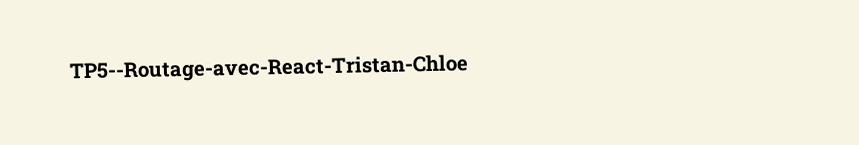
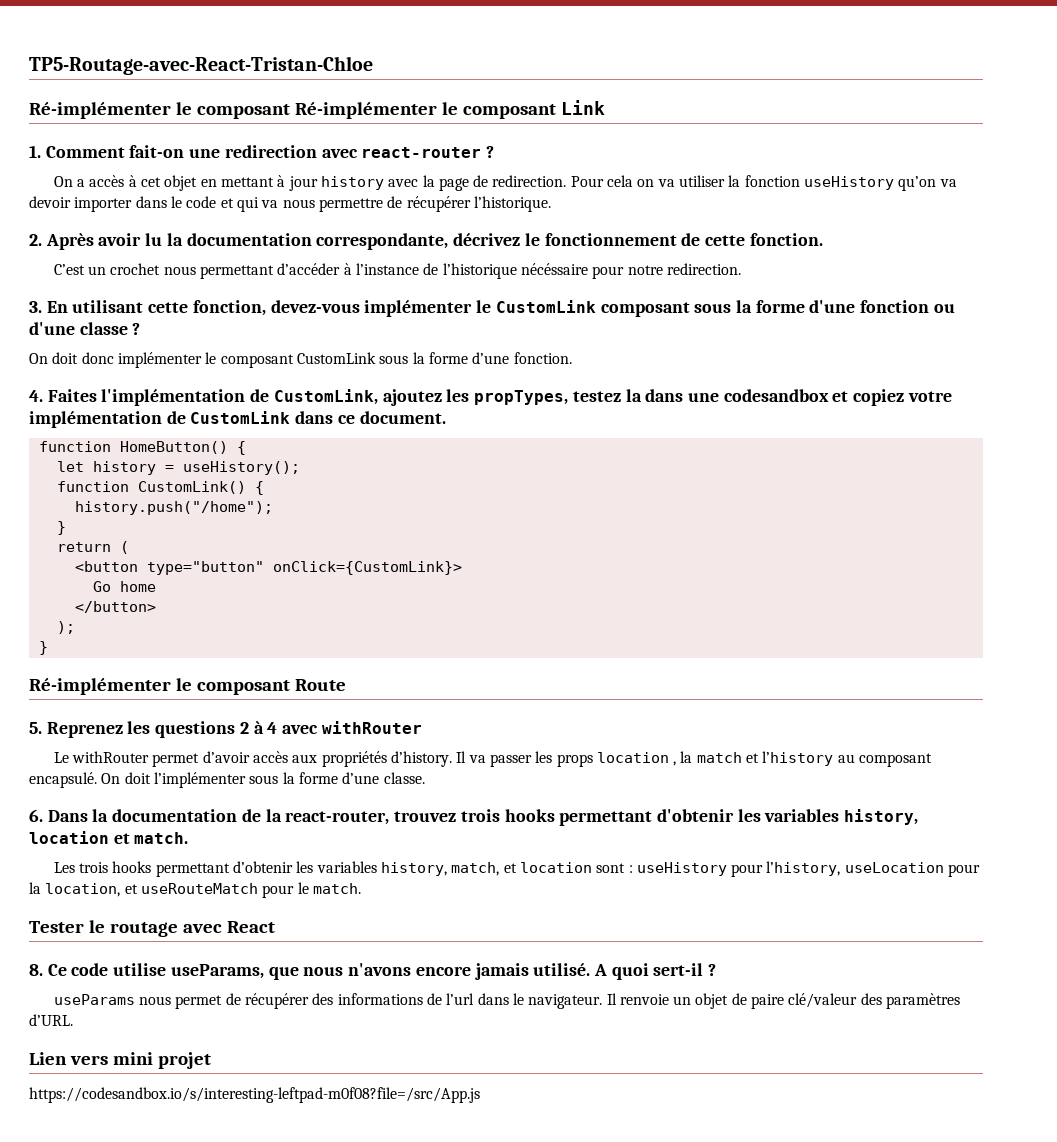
[69,54,469,84] TP5--Routage-avec-React-Tristan-Chloe -> [29,56,373,75] [29,100,605,119] [29,145,495,158] [53,175,957,191] [29,196,551,212] [29,233,823,250] [53,263,741,279] [29,300,955,317] [29,322,141,335] [29,352,572,368] [29,389,952,406] [29,411,446,428] [38,441,246,455] [56,461,300,475] [56,481,264,495] [74,501,273,515] [56,521,66,535] [56,541,129,554] [74,561,462,575] [92,581,156,592] [74,601,156,613] [56,621,75,634] [38,641,48,655] [29,678,346,695] [29,721,422,738] [53,751,933,767] [29,772,425,788] [29,809,919,826] [29,831,189,844] [53,861,981,877] [29,882,361,898] [29,920,275,937] [29,963,717,980] [53,993,961,1009] [29,1014,73,1026] [29,1052,211,1069] [29,1087,480,1103] TP5-Routage-avec-React-Tristan-Chloe // Ré-implémenter le composant Ré-implémenter le composant Link // 1. Comment fait-on une redirection avec react-router ? // On a accès à cet objet en mettant à jour history avec la page de redirection. Pour cela on va utiliser la fonction useHistory qu’on va devoir importer dans le code et qui va nous permettre de récupérer l’historique. // 2. Après avoir lu la documentation correspondante, décrivez le fonctionnement de cette fonction. // C’est un crochet nous permettant d’accéder à l’instance de l’historique nécéssaire pour notre redirection. // 3. En utilisant cette fonction, devez-vous implémenter le CustomLink composant sous la forme d'une fonction ou d'une classe ? // On doit donc implémenter le composant CustomLink sous la forme d’une fonction. // 4. Faites l'implémentation de CustomLink, ajoutez les propTypes, testez la dans une codesandbox et copiez votre implémentation de CustomLink dans ce document. // function HomeButton() { // let history = useHistory(); // function CustomLink() { // history.push("/home"); // } // return ( // <button type="button" onClick={CustomLink}> // Go home // </button> // ); // } // Ré-implémenter le composant Route // 5. Reprenez les questions 2 à 4 avec withRouter // Le withRouter permet d’avoir accès aux propriétés d’history. Il va passer les props location , la match et l’history au composant encapsulé. On doit l’implémenter sous la forme d’une classe. // 6. Dans la documentation de la react-router, trouvez trois hooks permettant d'obtenir les variables history, location et match. // Les trois hooks permettant d’obtenir les variables history, match, et location sont : useHistory pour l’history, useLocation pour la location, et useRouteMatch pour le match. // Tester le routage avec React // 8. Ce code utilise useParams, que nous n'avons encore jamais utilisé. A quoi sert-il ? // useParams nous permet de récupérer des informations de l’url dans le navigateur. Il renvoie un objet de paire clé/valeur des paramètres d’URL. // Lien vers mini projet // https://codesandbox.io/s/interesting-leftpad-m0f08?file=/src/App.js

